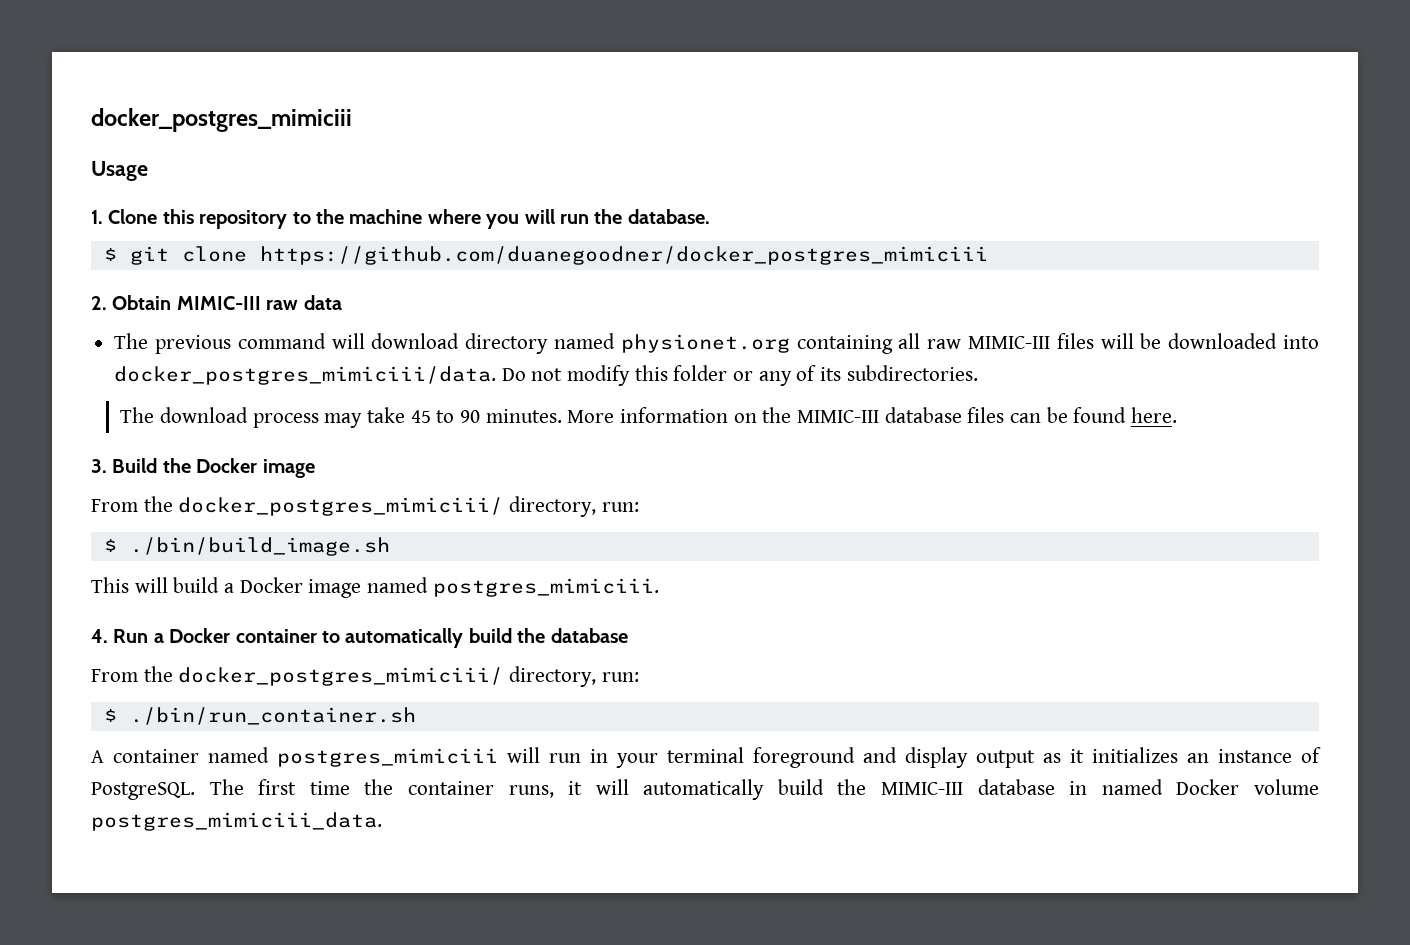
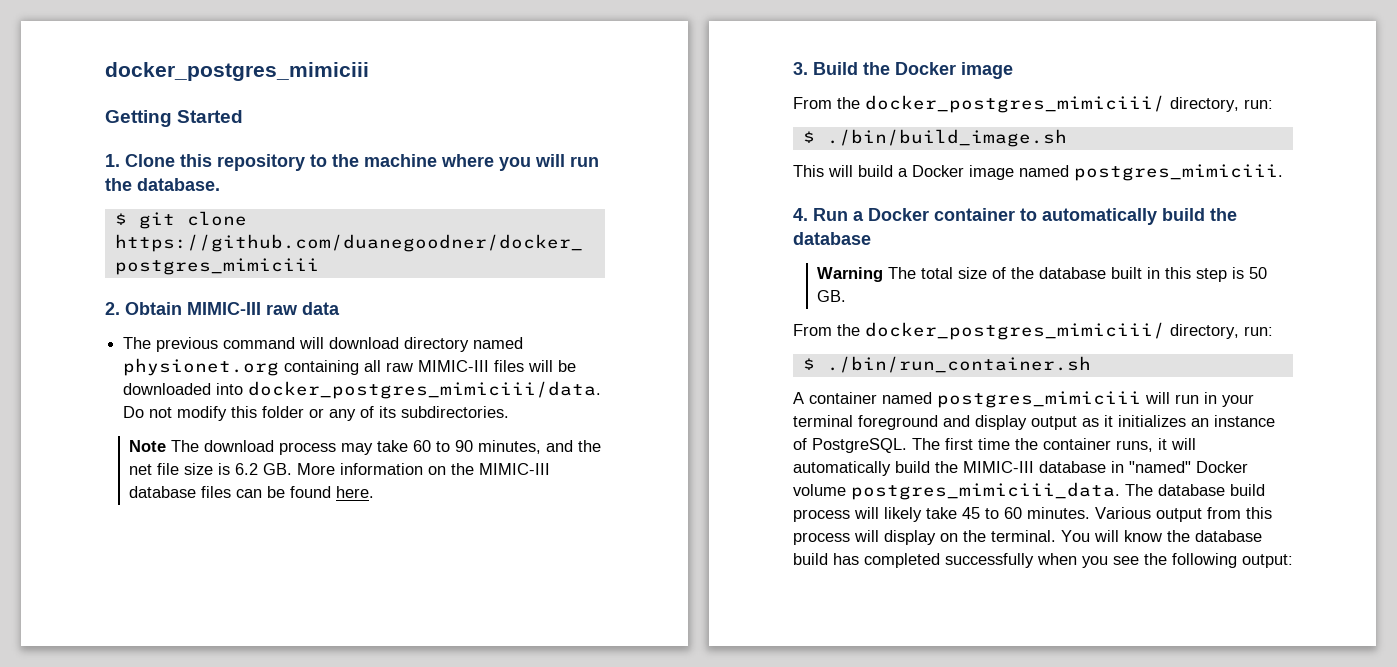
[91,161,148,181] Usage -> [105,110,244,127] Getting Started
(978, 373) none -> [129,440,167,452] Note
[410,410,431,423] 45 -> [413,440,432,452] 60
[485,409,562,423] minutes. -> [478,440,602,454] [129,463,293,475] minutes, and the net file size is 6.2 GB.
(628, 635) none -> [817,267,1268,282] [817,290,847,302] // Warning The total size of the database built in this step is 50 GB.
[1101,779,1163,795] named -> [1129,461,1191,473] "named"
(382, 821) none -> [1125,484,1265,496] [793,507,1272,522] [793,530,1262,545] [793,553,1293,568] The database build process will likely take 45 to 60 minutes. Various output from this process will display on the terminal. You will know the database build has completed successfully when you see the following output:

